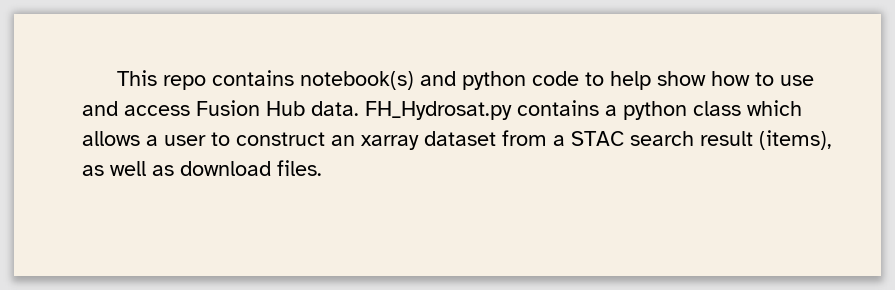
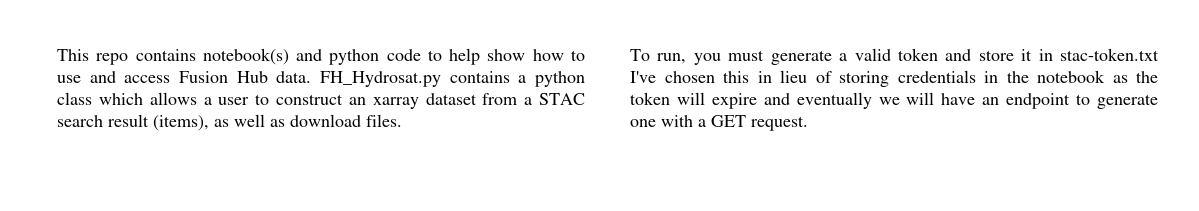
(322, 168) none -> [630,48,1159,65] [630,70,1158,87] [630,92,1158,109] [630,115,808,131] // To run, you must generate a valid token and store it in stac-token.txt I've chosen this in lieu of storing credentials in the notebook as the token will expire and eventually we will have an endpoint to generate one with a GET request.

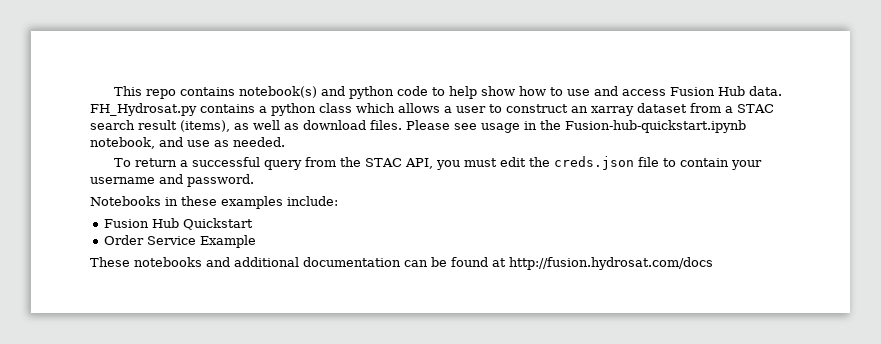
[630,48,1159,65] [630,70,1158,87] [630,92,1158,109] [630,115,808,131] // To run, you must generate a valid token and store it in stac-token.txt I've chosen this in lieu of storing credentials in the notebook as the token will expire and eventually we will have an endpoint to generate one with a GET request. -> [406,120,746,133] [90,137,285,149] [114,156,763,170] [90,174,254,187] [90,196,338,209] [104,218,254,230] [104,235,257,248] [90,257,713,270] Please see usage in the Fusion-hub-quickstart.ipynb notebook, and use as needed. // To return a successful query from the STAC API, you must edit the creds.json file to contain your username and password. // Notebooks in these examples include: // Fusion Hub Quickstart // Order Service Example // These notebooks and additional documentation can be found at http://fusion.hydrosat.com/docs

